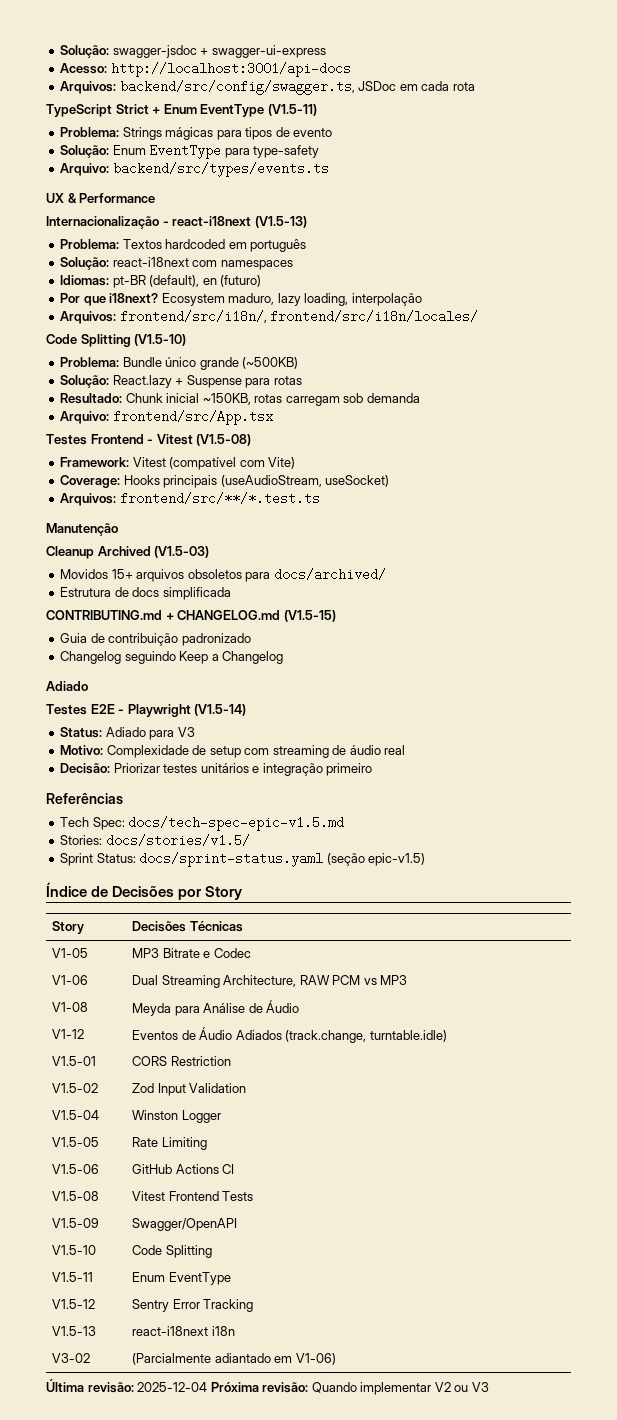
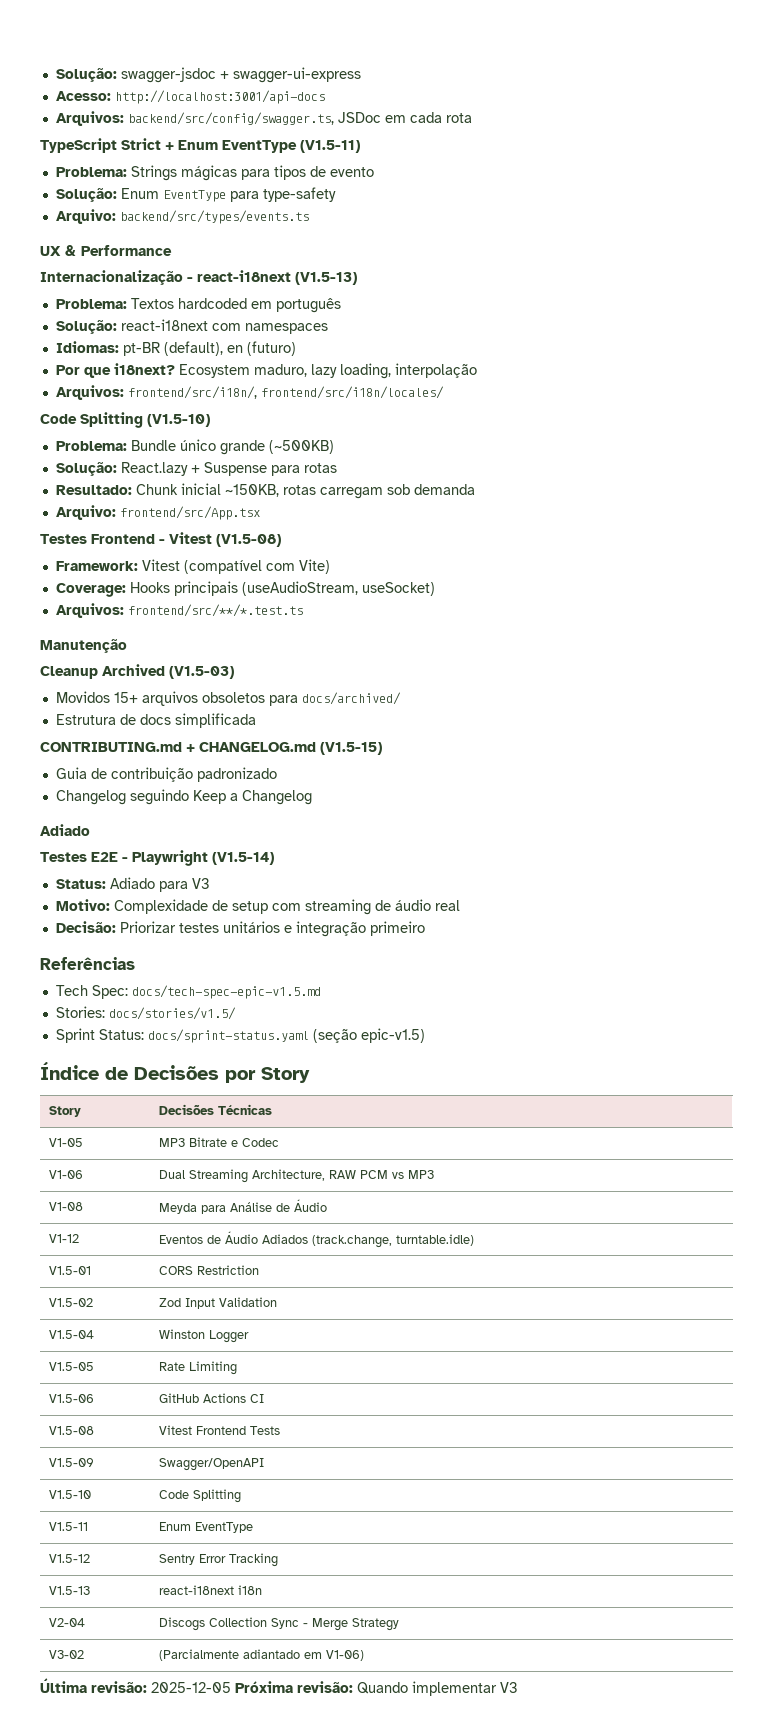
(235, 1331) none -> [48,1618,85,1627] [158,1617,399,1631] // V2-04 | Discogs Collection Sync - Merge Strategy
[137,1382,208,1392] 2025-12-04 -> [151,1682,231,1693] 2025-12-05
[434,1382,469,1392] V2 ou -> (497, 1688) none

